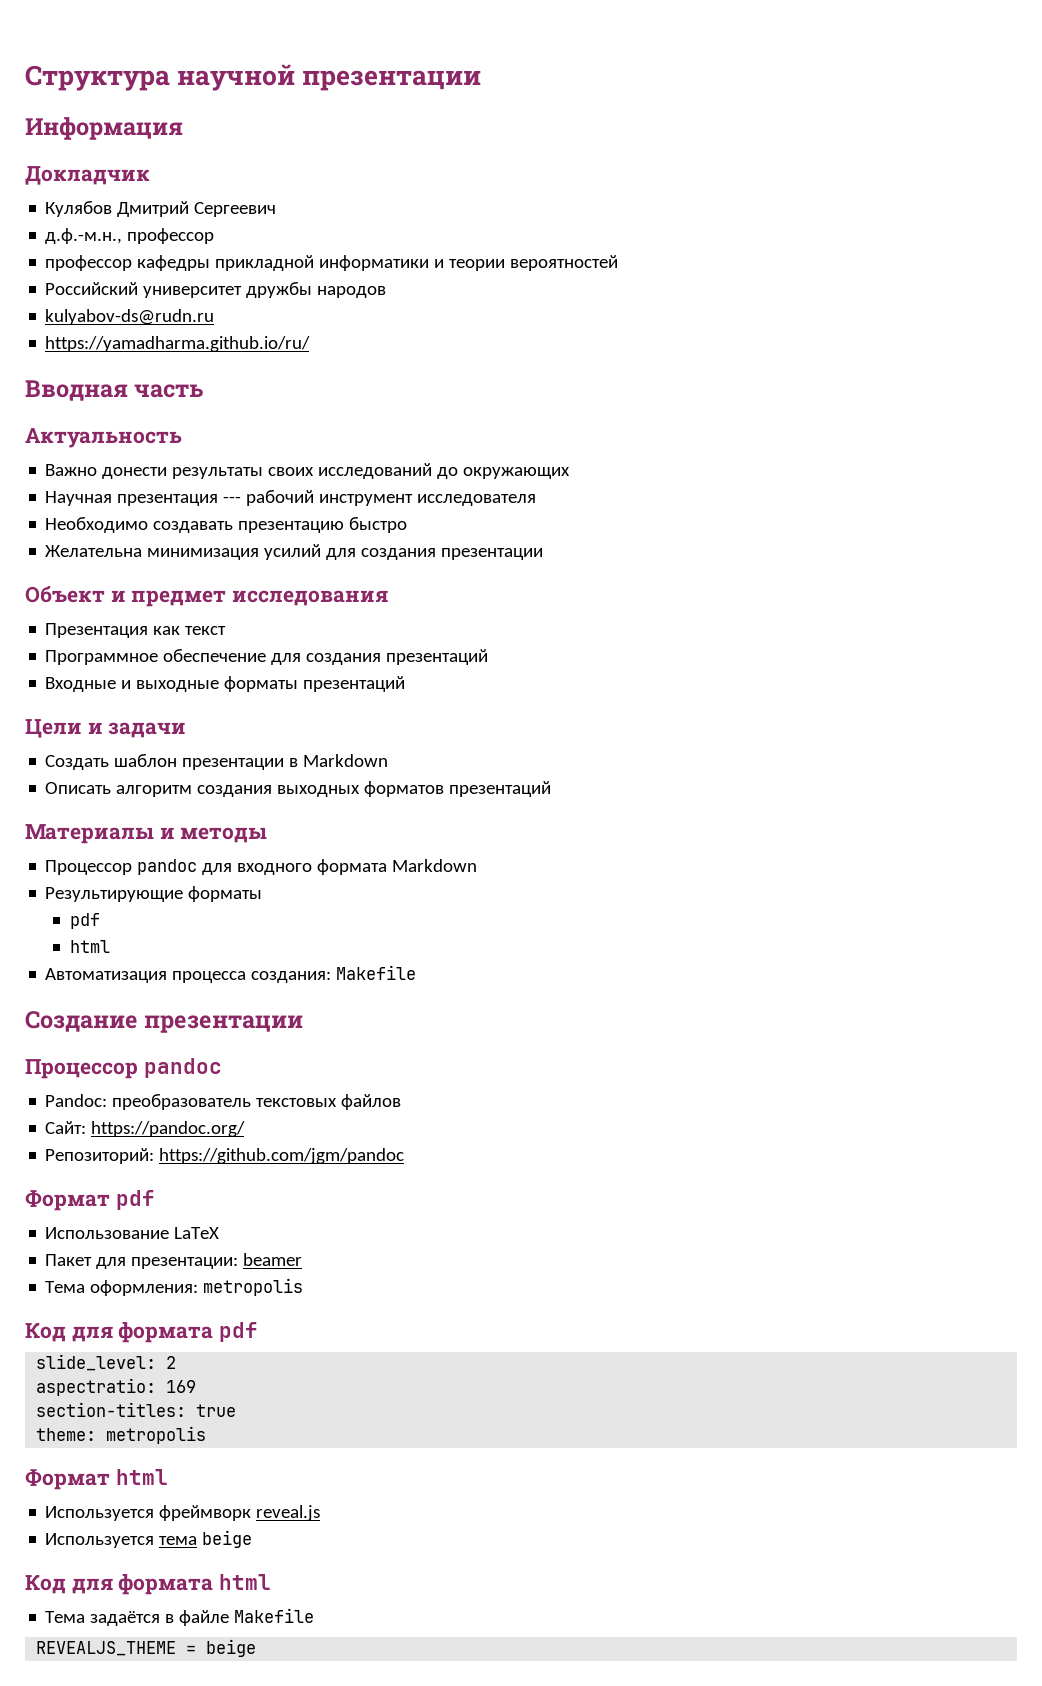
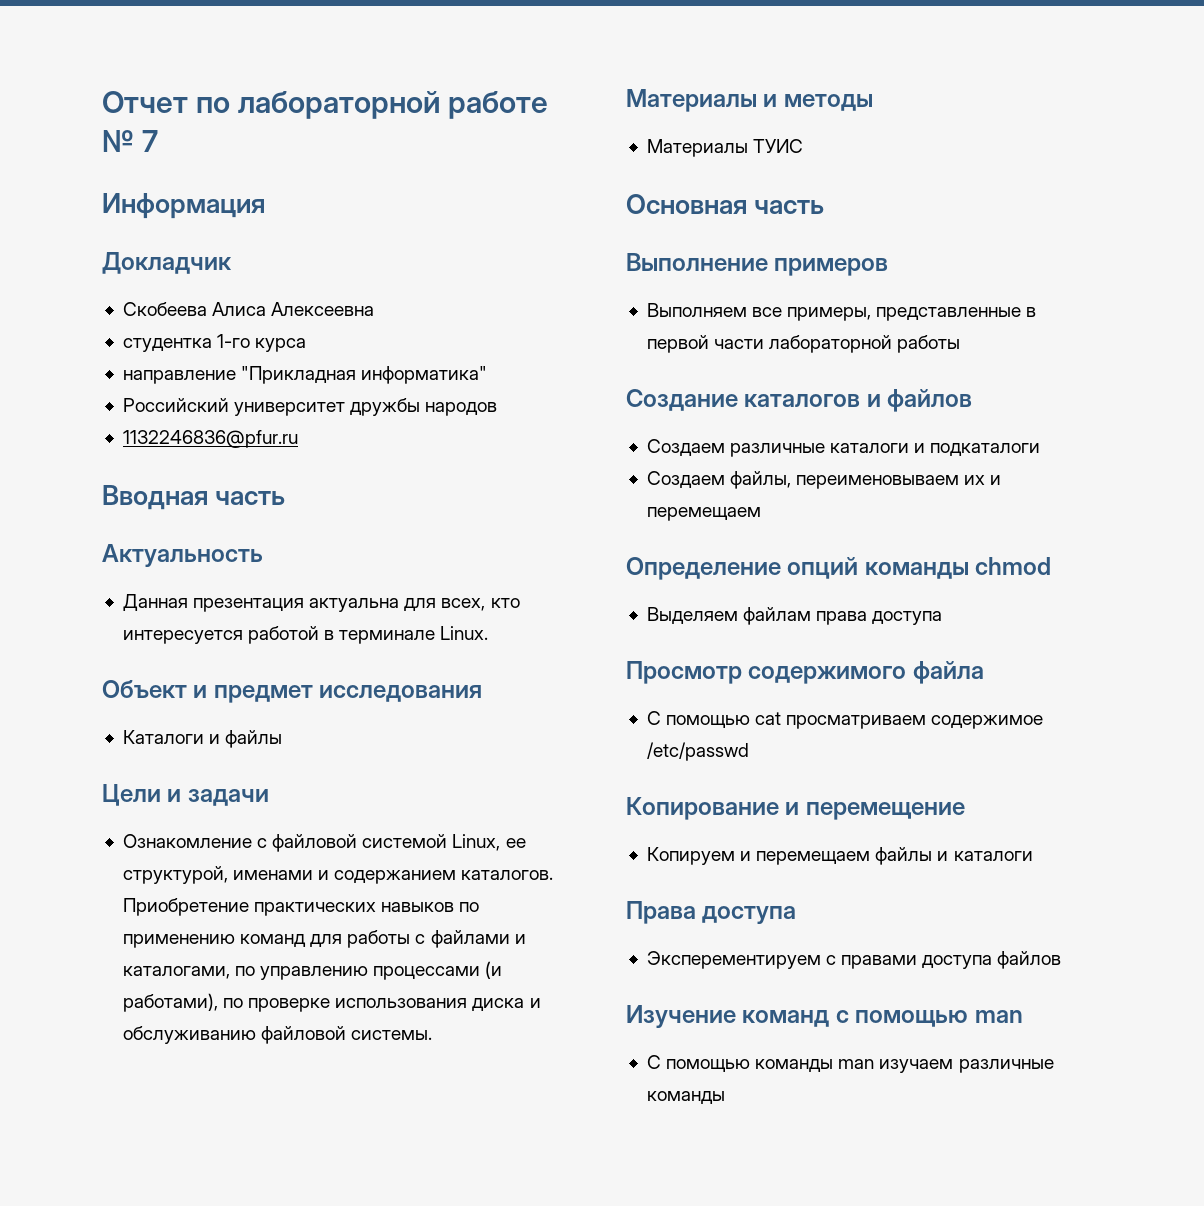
[25,64,482,91] [25,117,183,140] [25,166,150,185] [45,201,277,217] [45,228,215,244] [45,255,619,271] Структура научной презентации // Информация // Докладчик // Кулябов Дмитрий Сергеевич // д.ф.-м.н., профессор // профессор кафедры прикладной информатики и теории вероятностей -> [102,91,549,119] [102,130,159,152] [102,193,265,219] [102,252,232,274] [122,302,375,316] [122,334,307,352] [122,366,488,384] Отчет по лабораторной работе № 7 // Информация // Докладчик // Скобеева Алиса Алексеевна // студентка 1-го курса // направление "Прикладная информатика"
[45,309,215,325] [45,336,311,352] kulyabov-ds@rudn.ru // https://yamadharma.github.io/ru/ -> [122,430,298,448] 1132246836@pfur.ru
[45,463,571,479] [45,490,537,506] [45,517,408,533] [45,544,544,560] [25,586,389,607] [45,623,227,638] [45,649,489,665] [45,676,406,692] [25,719,187,738] [45,754,389,770] [45,781,552,797] [25,824,268,844] [45,859,478,875] [45,886,263,902] [69,913,100,929] [69,940,110,953] [45,965,417,983] [25,1011,304,1033] [25,1058,222,1079] [45,1094,402,1110] [45,1121,246,1137] [45,1148,405,1164] [25,1190,155,1211] [45,1227,220,1239] [45,1253,303,1269] [45,1278,304,1296] [25,1322,259,1343] [36,1354,177,1371] [36,1378,197,1396] [36,1402,237,1417] [36,1426,207,1444] [25,1469,168,1490] [45,1505,321,1521] [45,1530,253,1548] [25,1574,272,1595] [45,1608,315,1626] [36,1639,257,1657] Важно донести результаты своих исследований до окружающих // Научная презентация --- рабочий инструмент исследователя // Необходимо создавать презентацию быстро // Желательна минимизация усилий для создания презентации // Объект и предмет исследования // Презентация как текст // Программное обеспечение для создания презентаций // Входные и выходные форматы презентаций // Цели и задачи // Создать шаблон презентации в Markdown // Описать алгоритм создания выходных форматов презентаций // Материалы и методы // Процессор pandoc для входного формата Markdown // Результирующие форматы // pdf // html // Автоматизация процесса создания: Makefile // Создание презентации // Процессор pandoc // Pandoc: преобразователь текстовых файлов // Сайт: https://pandoc.org/ // Репозиторий: https://github.com/jgm/pandoc // Формат pdf // Использование LaTeX // Пакет для презентации: beamer // Тема оформления: metropolis // Код для формата pdf // slide_level: 2 // aspectratio: 169 // section-titles: true // theme: metropolis // Формат html // Используется фреймворк reveal.js // Используется тема beige // Код для формата html // Тема задаётся в файле Makefile // REVEALJS_THEME = beige -> [122,594,520,612] [122,626,489,644] [102,680,483,703] [122,730,283,748] [102,784,269,806] [122,834,526,852] [122,866,554,884] [122,898,480,916] [122,930,526,948] [122,961,503,980] [122,993,541,1012] [122,1026,433,1044] [626,89,873,112] [646,139,804,157] [626,194,825,214] [626,253,889,276] [646,303,1037,321] [646,335,961,353] [626,389,973,412] [646,439,1041,457] [646,471,1002,489] [646,507,761,521] [626,557,1052,580] [646,607,943,625] [626,661,984,684] [646,711,1044,729] [646,742,749,761] [626,797,965,820] [646,847,1033,865] [626,901,797,924] [646,951,1062,969] [626,1005,1023,1028] [646,1055,1054,1073] [646,1091,725,1104] Данная презентация актуальна для всех, кто интересуется работой в терминале Linux. // Объект и предмет исследования // Каталоги и файлы // Цели и задачи // Ознакомление с файловой системой Linux, ee структурой, именами и содержанием каталогов. Приобретение практических навыков по применению команд для работы с файлами и каталогами, по управлению процессами (и работами), по проверке использования диска и обслуживанию файловой системы. // Материалы и методы // Материалы ТУИС // Основная часть // Выполнение примеров // Выполняем все примеры, представленные в первой части лабораторной работы // Создание каталогов и файлов // Создаем различные каталоги и подкаталоги // Создаем файлы, переименовываем их и перемещаем // Определение опций команды chmod // Выделяем файлам права доступа // Просмотр содержимого файла // С помощью cat просматриваем содержимое /etc/passwd // Копирование и перемещение // Копируем и перемещаем файлы и каталоги // Права доступа // Эксперементируем с правами доступа файлов // Изучение команд с помощью man // C помощью команды man изучаем различные команды

